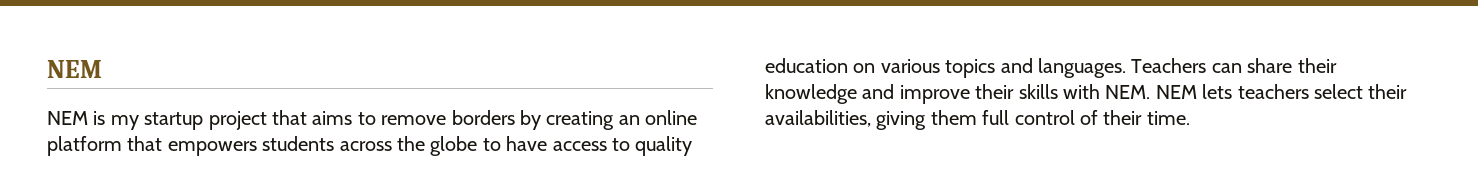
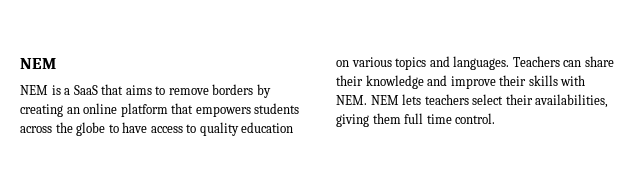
[110,111,267,130] my startup project -> [64,85,98,95] a SaaS
[1014,110,1190,125] control of their time. -> [426,113,496,124] time control.

